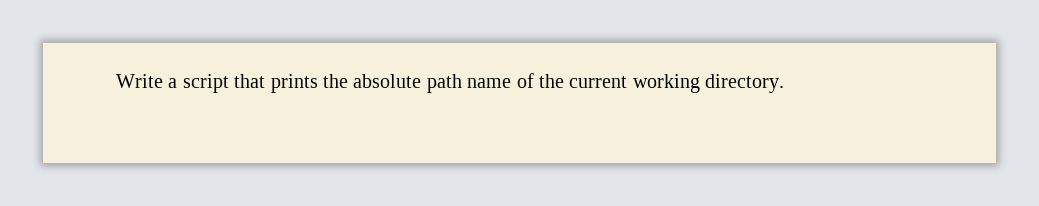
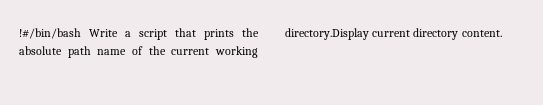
(116, 81) none -> [19,28,81,39] !#/bin/bash
[705,74,785,93] directory. -> [285,28,502,40] directory.Display current directory content.

